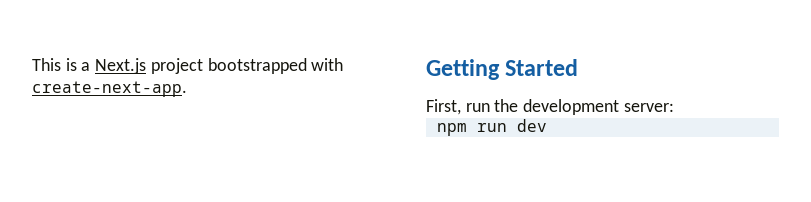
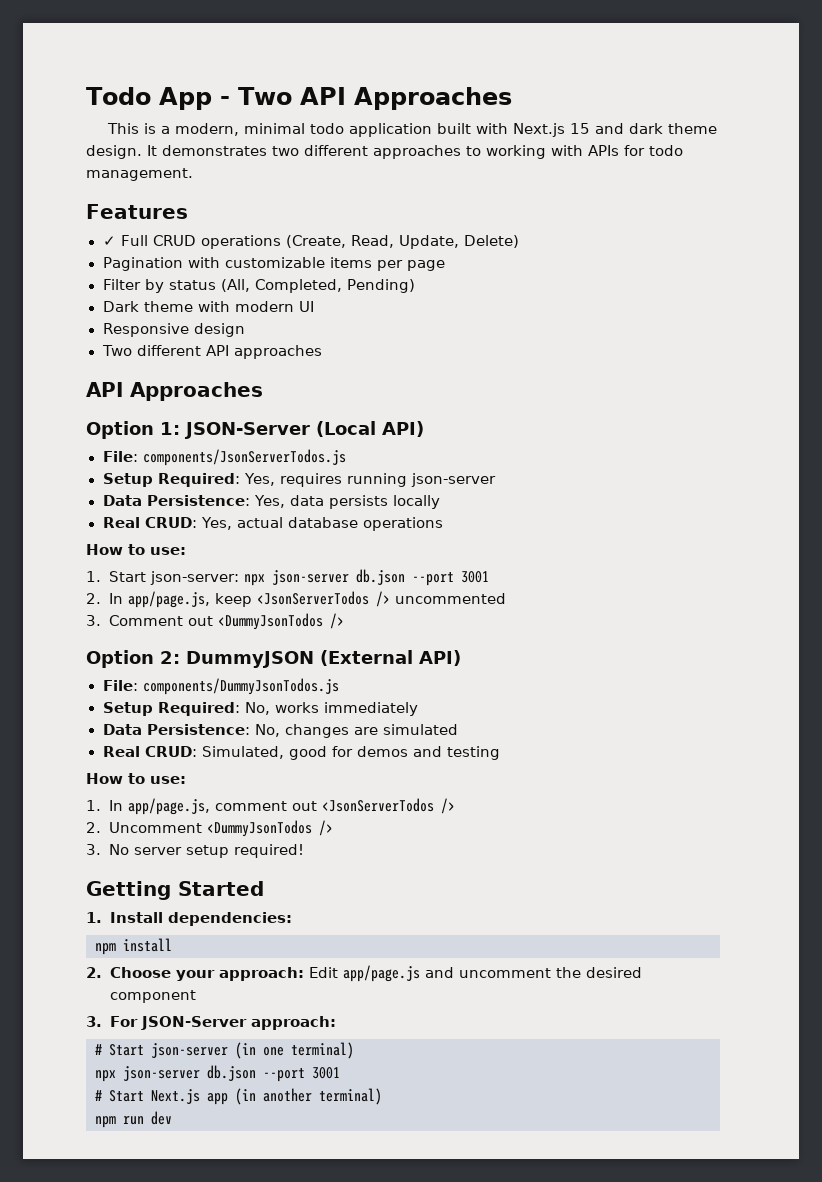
[32,58,344,74] [32,81,187,97] [426,59,579,80] [426,99,674,115] This is a Next.js project bootstrapped with create-next-app. // Getting Started // First, run the development server: -> [86,87,512,110] [106,123,717,137] [86,145,683,159] [86,168,193,181] [86,204,188,219] [102,235,519,249] [102,257,445,271] [102,279,416,293] [102,301,314,312] [102,323,245,337] [101,345,323,359] [86,382,263,401] [86,421,424,439] [102,449,346,466] [102,473,497,487] [102,495,441,509] [102,517,444,531] [86,544,186,555] [86,569,490,586] [86,591,507,608] [86,613,345,630] [86,650,461,668] [102,678,339,695] [102,702,418,716] [102,724,458,738] [102,746,500,760] [86,773,186,784] [86,798,456,815] [86,820,334,837] [86,844,305,858] [86,881,264,900] [86,912,292,926] [95,938,172,955] [86,965,642,982] [109,990,196,1003] [86,1016,336,1030] [95,1042,354,1059] [95,1065,340,1082] [95,1088,382,1105] Todo App - Two API Approaches // This is a modern, minimal todo application built with Next.js 15 and dark theme design. It demonstrates two different approaches to working with APIs for todo management. // Features // ✓ Full CRUD operations (Create, Read, Update, Delete) // Pagination with customizable items per page // Filter by status (All, Completed, Pending) // Dark theme with modern UI // Responsive design // Two different API approaches // API Approaches // Option 1: JSON-Server (Local API) // File: components/JsonServerTodos.js // Setup Required: Yes, requires running json-server // Data Persistence: Yes, data persists locally // Real CRUD: Yes, actual database operations // How to use: // 1. Start json-server: npx json-server db.json --port 3001 // 2. In app/page.js, keep <JsonServerTodos /> uncommented // 3. Comment out <DummyJsonTodos /> // Option 2: DummyJSON (External API) // File: components/DummyJsonTodos.js // Setup Required: No, works immediately // Data Persistence: No, changes are simulated // Real CRUD: Simulated, good for demos and testing // How to use: // 1. In app/page.js, comment out <JsonServerTodos /> // 2. Uncomment <DummyJsonTodos /> // 3. No server setup required! // Getting Started // 1. Install dependencies: // npm install // 2. Choose your approach: Edit app/page.js and uncomment the desired component // 3. For JSON-Server approach: // # Start json-server (in one terminal) // npx json-server db.json --port 3001 // # Start Next.js app (in another terminal)

